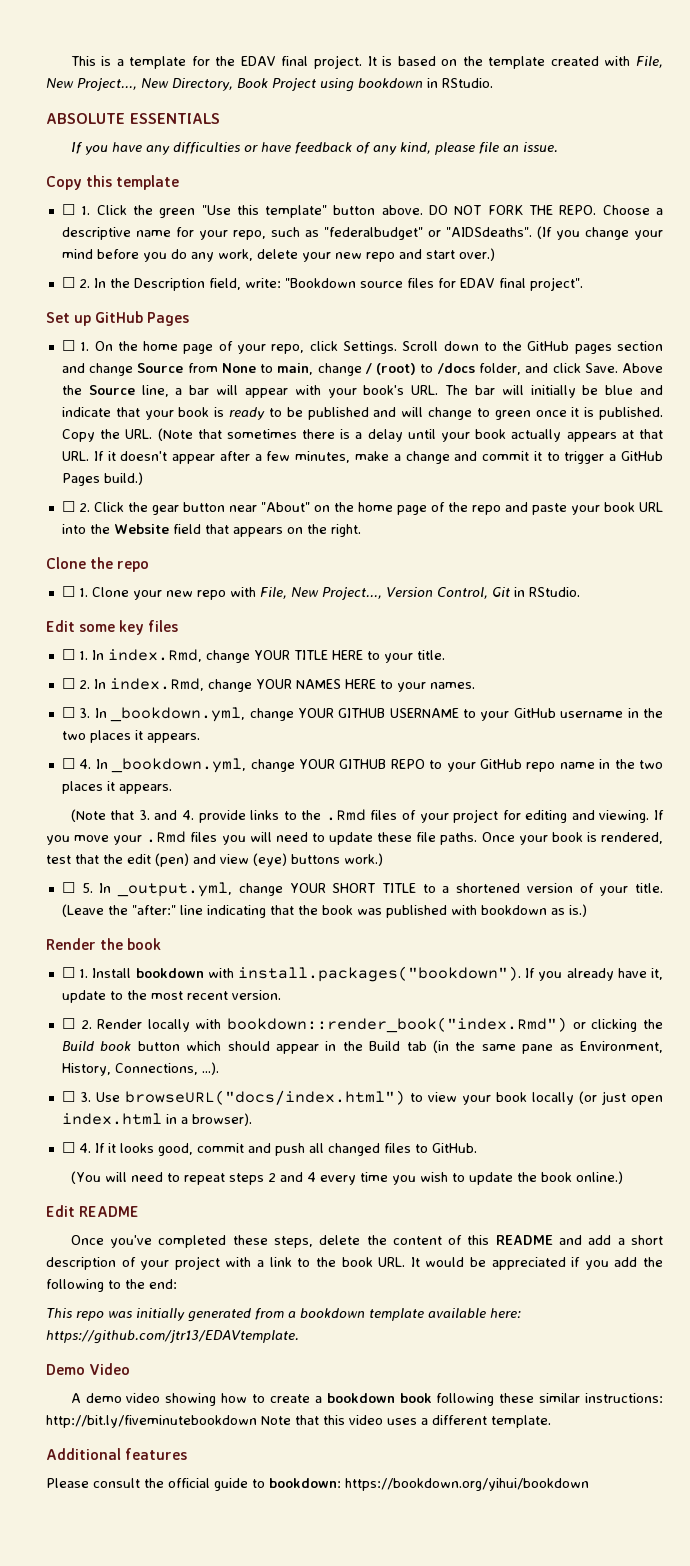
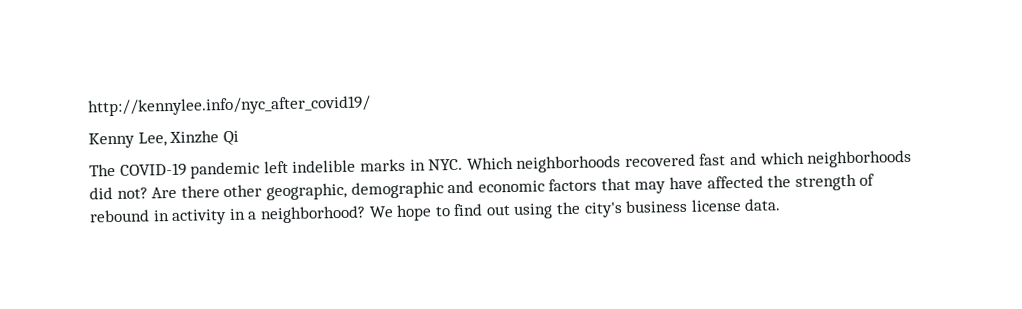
[70,55,663,69] [46,78,493,92] [46,113,220,124] [70,142,558,155] [46,175,180,190] [61,204,663,218] [61,226,663,240] [61,248,495,262] [61,277,583,291] [46,311,190,326] [61,340,663,354] [61,363,663,376] [61,385,663,398] [61,407,663,420] [61,428,663,442] [61,451,664,464] [61,472,143,486] [61,501,663,515] [61,524,361,537] [46,557,150,572] [61,586,580,600] [46,620,179,635] [61,649,445,663] [61,678,475,692] [61,707,663,722] [61,730,200,743] [61,758,663,773] [61,781,172,794] [70,809,664,823] [46,831,664,845] [46,853,383,867] [61,882,664,897] [61,904,587,918] [46,938,162,950] [61,966,664,982] [61,990,281,1003] [61,1017,664,1033] [61,1040,663,1054] [61,1062,219,1076] [61,1090,663,1105] [61,1113,252,1126] [61,1142,477,1156] [70,1171,623,1185] [46,1205,140,1217] [70,1235,663,1248] [46,1256,663,1270] [46,1279,177,1292] [46,1308,521,1322] [46,1330,299,1344] [46,1363,131,1375] [70,1393,663,1406] [46,1415,551,1428] [46,1448,188,1460] [46,1478,589,1491] This is a template for the EDAV final project. It is based on the template created with File, New Project..., New Directory, Book Project using bookdown in RStudio. // ABSOLUTE ESSENTIALS // If you have any difficulties or have feedback of any kind, please file an issue. // Copy this template // ☐ 1. Click the green "Use this template" button above. DO NOT FORK THE REPO. Choose a descriptive name for your repo, such as "federalbudget" or "AIDSdeaths". (If you change your mind before you do any work, delete your new repo and start over.) // ☐ 2. In the Description field, write: "Bookdown source files for EDAV final project". // Set up GitHub Pages // ☐ 1. On the home page of your repo, click Settings. Scroll down to the GitHub pages section and change Source from None to main, change / (root) to /docs folder, and click Save. Above the Source line, a bar will appear with your book's URL. The bar will initially be blue and indicate that your book is ready to be published and will change to green once it is published. Copy the URL. (Note that sometimes there is a delay until your book actually appears at that URL. If it doesn't appear after a few minutes, make a change and commit it to trigger a GitHub Pages build.) // ☐ 2. Click the gear button near "About" on the home page of the repo and paste your book URL into the Website field that appears on the right. // Clone the repo // ☐ 1. Clone your new repo with File, New Project..., Version Control, Git in RStudio. // Edit some key files // ☐ 1. In index.Rmd, change YOUR TITLE HERE to your title. // ☐ 2. In index.Rmd, change YOUR NAMES HERE to your names. // ☐ 3. In _bookdown.yml, change YOUR GITHUB USERNAME to your GitHub username in the two places it appears. // ☐ 4. In _bookdown.yml, change YOUR GITHUB REPO to your GitHub repo name in the two places it appears. // (Note that 3. and 4. provide links to the .Rmd files of your project for editing and viewing. If you move your .Rmd files you will need to update these file paths. Once your book is rendered, test that the edit (pen) and view (eye) buttons work.) // ☐ 5. In _output.yml, change YOUR SHORT TITLE to a shortened version of your title. (Leave the "after:" line indicating that the book was published with bookdown as is.) // Render the book // ☐ 1. Install bookdown with install.packages("bookdown"). If you already have it, update to the most recent version. // ☐ 2. Render locally with bookdown::render_book("index.Rmd") or clicking the Build book button which should appear in the Build tab (in the same pane as Environment, History, Connections, ...). // ☐ 3. Use browseURL("docs/index.html") to view your book locally (or just open index.html in a browser). // ☐ 4. If it looks good, commit and push all changed files to GitHub. // (You will need to repeat steps 2 and 4 every time you wish to update the book online.) // Edit README // Once you've completed these steps, delete the content of this README and add a short description of your project with a link to the book URL. It would be appreciated if you add the following to the end: // This repo was initially generated from a bookdown template available here: https://github.com/jtr13/EDAVtemplate. // Demo Video // A demo video showing how to create a bookdown book following these similar instructions: http://bit.ly/fiveminutebookdown Note that this video uses a different template. // Additional features // Please consult the official guide to bookdown: https://bookdown.org/yihui/bookdown -> [87,95,371,117] [88,130,239,149] [89,149,913,179] [89,173,876,201] [89,198,782,225] http://kennylee.info/nyc_after_covid19/ // Kenny Lee, Xinzhe Qi // The COVID-19 pandemic left indelible marks in NYC. Which neighborhoods recovered fast and which neighborhoods did not? Are there other geographic, demographic and economic factors that may have affected the strength of rebound in activity in a neighborhood? We hope to find out using the city's business license data.

